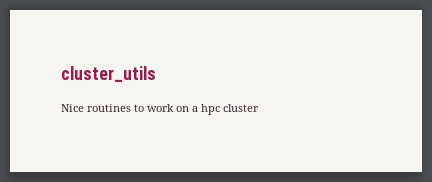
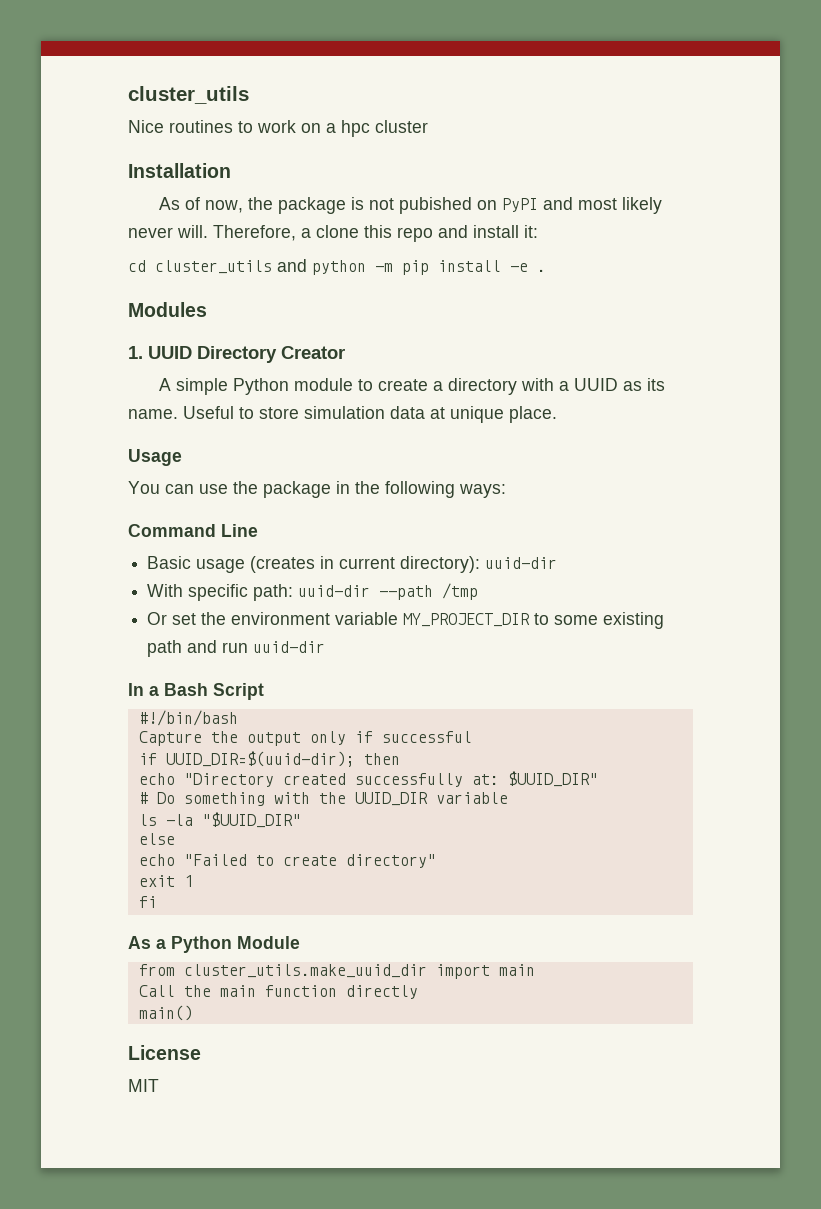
(259, 108) none -> [128,163,231,178] [159,197,663,214] [128,225,538,242] [128,259,546,275] [128,302,207,317] [128,346,345,363] [159,378,666,395] [128,406,557,423] [128,449,182,466] [128,481,506,498] [128,524,258,537] [147,556,558,573] [147,583,479,601] [147,612,665,629] [147,640,326,657] [128,683,264,700] [138,710,238,726] [138,731,472,746] [138,751,400,767] [138,771,598,787] [138,792,508,806] [138,812,301,828] [138,833,175,845] [138,854,436,868] [138,875,193,887] [138,896,157,908] [128,936,300,953] [138,964,535,979] [138,985,418,999] [138,1005,193,1021] [128,1045,201,1060] [128,1079,159,1092] // Installation // As of now, the package is not pubished on PyPI and most likely never will. Therefore, a clone this repo and install it: // cd cluster_utils and python -m pip install -e . // Modules // 1. UUID Directory Creator // A simple Python module to create a directory with a UUID as its name. Useful to store simulation data at unique place. // Usage // You can use the package in the following ways: // Command Line // Basic usage (creates in current directory): uuid-dir // With specific path: uuid-dir --path /tmp // Or set the environment variable MY_PROJECT_DIR to some existing path and run uuid-dir // In a Bash Script // #!/bin/bash // Capture the output only if successful // if UUID_DIR=$(uuid-dir); then // echo "Directory created successfully at: $UUID_DIR" // # Do something with the UUID_DIR variable // ls -la "$UUID_DIR" // else // echo "Failed to create directory" // exit 1 // fi // As a Python Module // from cluster_utils.make_uuid_dir import main // Call the main function directly // main() // License // MIT

